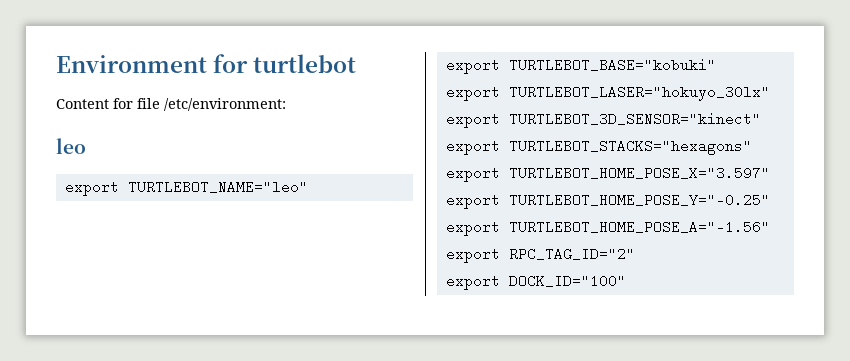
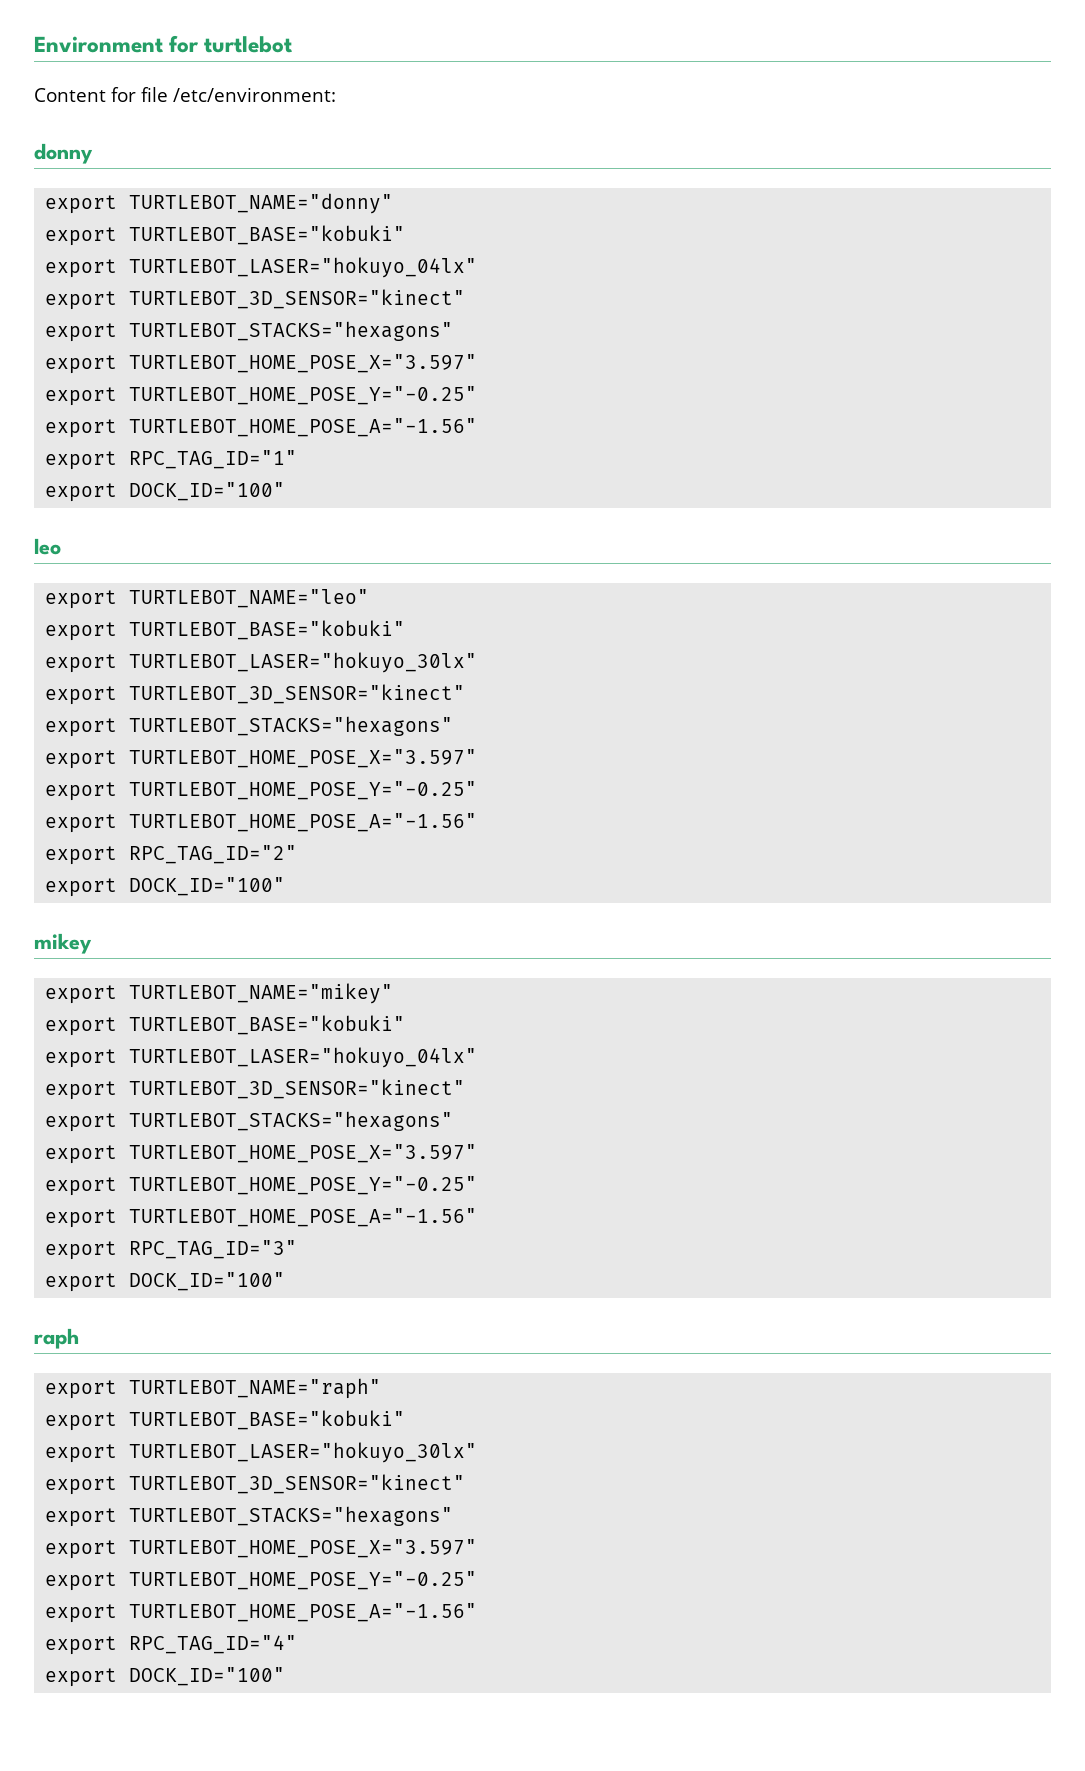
(286, 104) none -> [34,143,93,164] [45,193,394,214] [45,225,406,246] [45,257,478,278] [45,289,466,310] [45,321,454,342] [45,354,478,374] [45,386,478,406] [45,418,478,438] [45,450,298,470] [45,482,286,502] // donny // export TURTLEBOT_NAME="donny" // export TURTLEBOT_BASE="kobuki" // export TURTLEBOT_LASER="hokuyo_04lx" // export TURTLEBOT_3D_SENSOR="kinect" // export TURTLEBOT_STACKS="hexagons" // export TURTLEBOT_HOME_POSE_X="3.597" // export TURTLEBOT_HOME_POSE_Y="-0.25" // export TURTLEBOT_HOME_POSE_A="-1.56" // export RPC_TAG_ID="1" // export DOCK_ID="100"
(626, 281) none -> [34,933,92,954] [45,983,394,1004] [45,1015,406,1036] [45,1047,478,1068] [45,1079,466,1100] [45,1111,454,1132] [45,1144,478,1164] [45,1176,478,1196] [45,1208,478,1228] [45,1240,298,1260] [45,1272,286,1292] [34,1328,79,1349] [45,1378,382,1399] [45,1410,406,1431] [45,1442,478,1463] [45,1474,466,1495] [45,1506,454,1527] [45,1539,478,1559] [45,1571,478,1591] [45,1603,478,1623] [45,1635,298,1655] [45,1667,286,1687] // mikey // export TURTLEBOT_NAME="mikey" // export TURTLEBOT_BASE="kobuki" // export TURTLEBOT_LASER="hokuyo_04lx" // export TURTLEBOT_3D_SENSOR="kinect" // export TURTLEBOT_STACKS="hexagons" // export TURTLEBOT_HOME_POSE_X="3.597" // export TURTLEBOT_HOME_POSE_Y="-0.25" // export TURTLEBOT_HOME_POSE_A="-1.56" // export RPC_TAG_ID="3" // export DOCK_ID="100" // raph // export TURTLEBOT_NAME="raph" // export TURTLEBOT_BASE="kobuki" // export TURTLEBOT_LASER="hokuyo_30lx" // export TURTLEBOT_3D_SENSOR="kinect" // export TURTLEBOT_STACKS="hexagons" // export TURTLEBOT_HOME_POSE_X="3.597" // export TURTLEBOT_HOME_POSE_Y="-0.25" // export TURTLEBOT_HOME_POSE_A="-1.56" // export RPC_TAG_ID="4" // export DOCK_ID="100"

